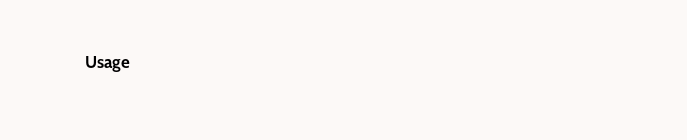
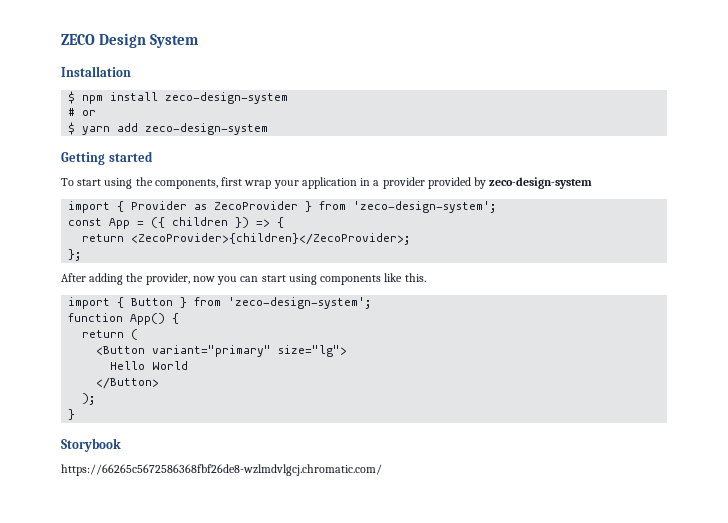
[85,56,130,72] Usage -> [61,33,200,48] [61,66,131,77] [68,91,289,104] [68,108,97,116] [68,122,269,135] [61,151,153,165] [61,177,593,189] [68,201,497,213] [68,217,285,229] [82,233,411,245] [68,249,82,261] [61,273,426,285] [68,297,372,309] [68,313,180,325] [82,329,139,340] [96,345,348,357] [110,361,189,370] [96,377,160,389] [82,393,96,405] [68,409,76,420] [61,438,121,452] [61,464,382,476] ZECO Design System // Installation // $ npm install zeco-design-system // # or // $ yarn add zeco-design-system // Getting started // To start using the components, first wrap your application in a provider provided by zeco-design-system // import { Provider as ZecoProvider } from 'zeco-design-system'; // const App = ({ children }) => { // return <ZecoProvider>{children}</ZecoProvider>; // }; // After adding the provider, now you can start using components like this. // import { Button } from 'zeco-design-system'; // function App() { // return ( // <Button variant="primary" size="lg"> // Hello World // </Button> // ); // } // Storybook // https://66265c5672586368fbf26de8-wzlmdvlgcj.chromatic.com/

